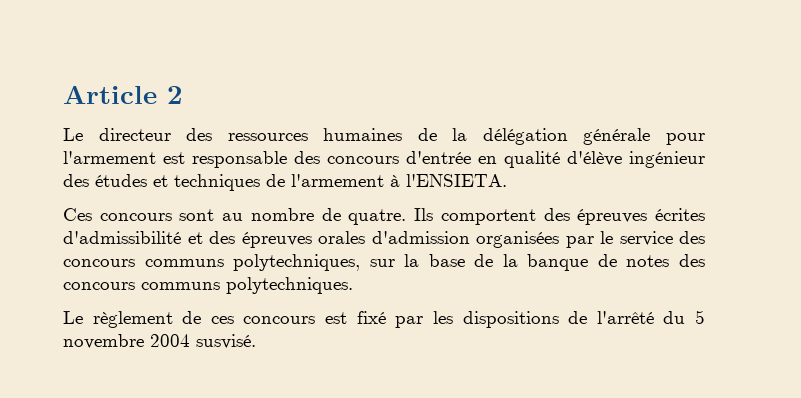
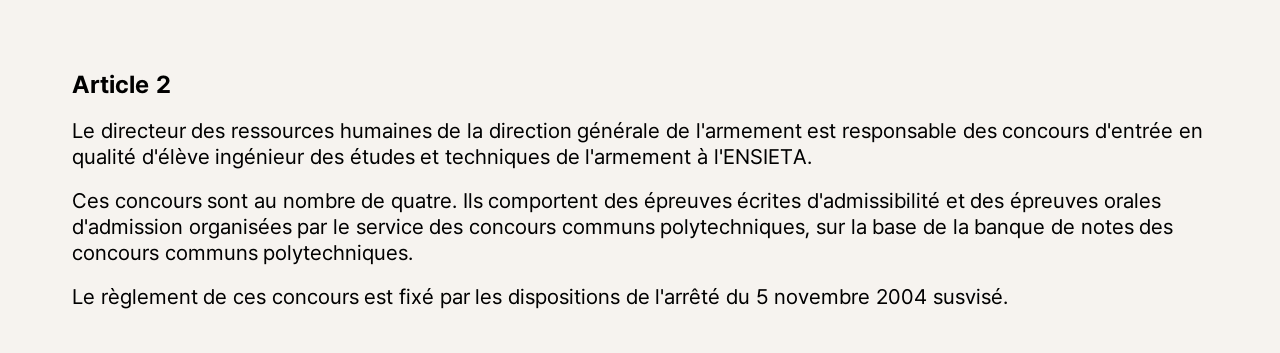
[482,128,705,145] délégation générale pour -> [488,121,691,143] direction générale de

